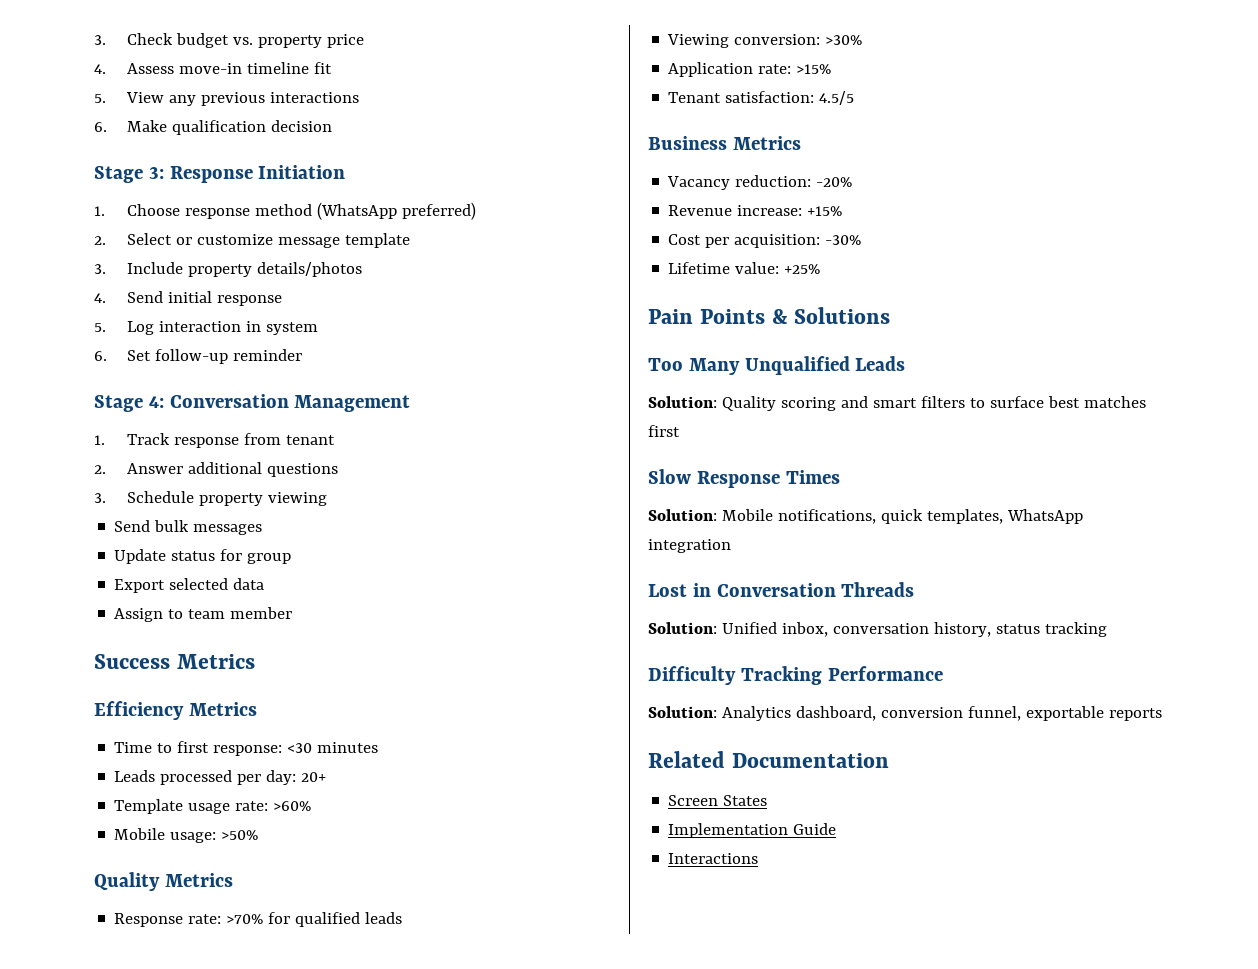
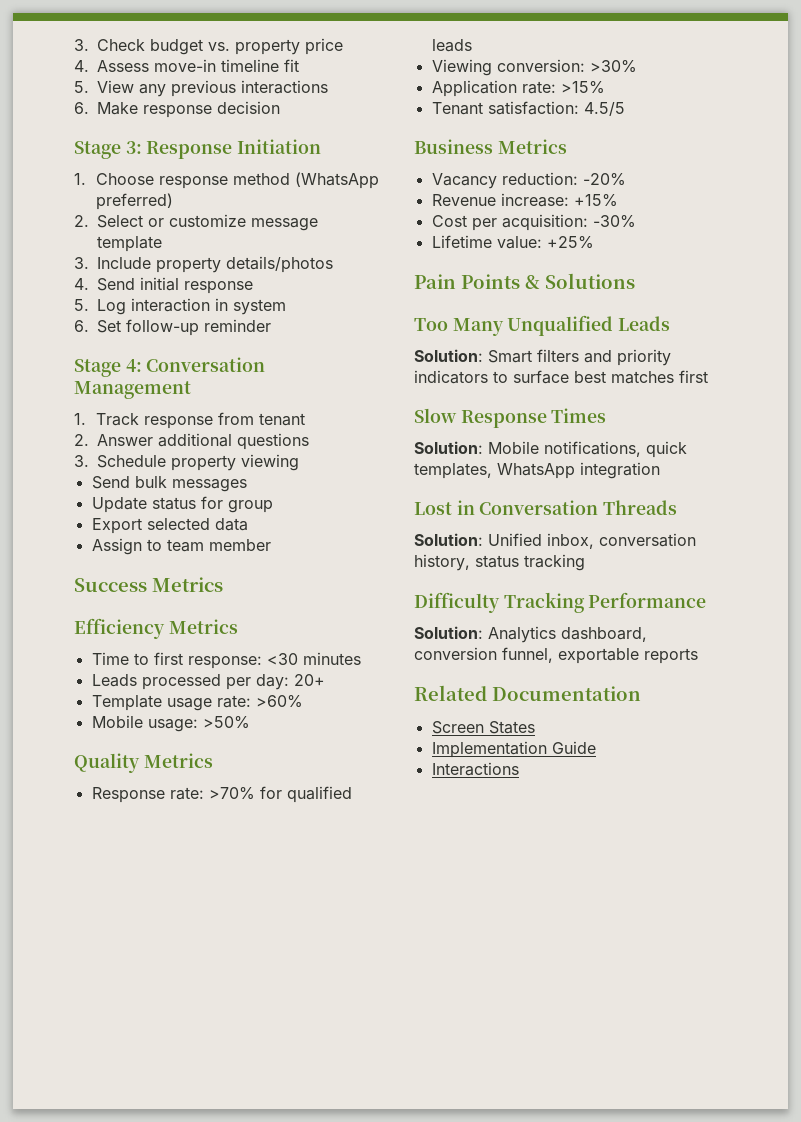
[171,120,266,135] qualification -> [143,105,212,118] response
[721,396,965,411] Quality scoring and smart filters -> [488,349,671,366] [414,370,488,384] Smart filters and priority indicators

